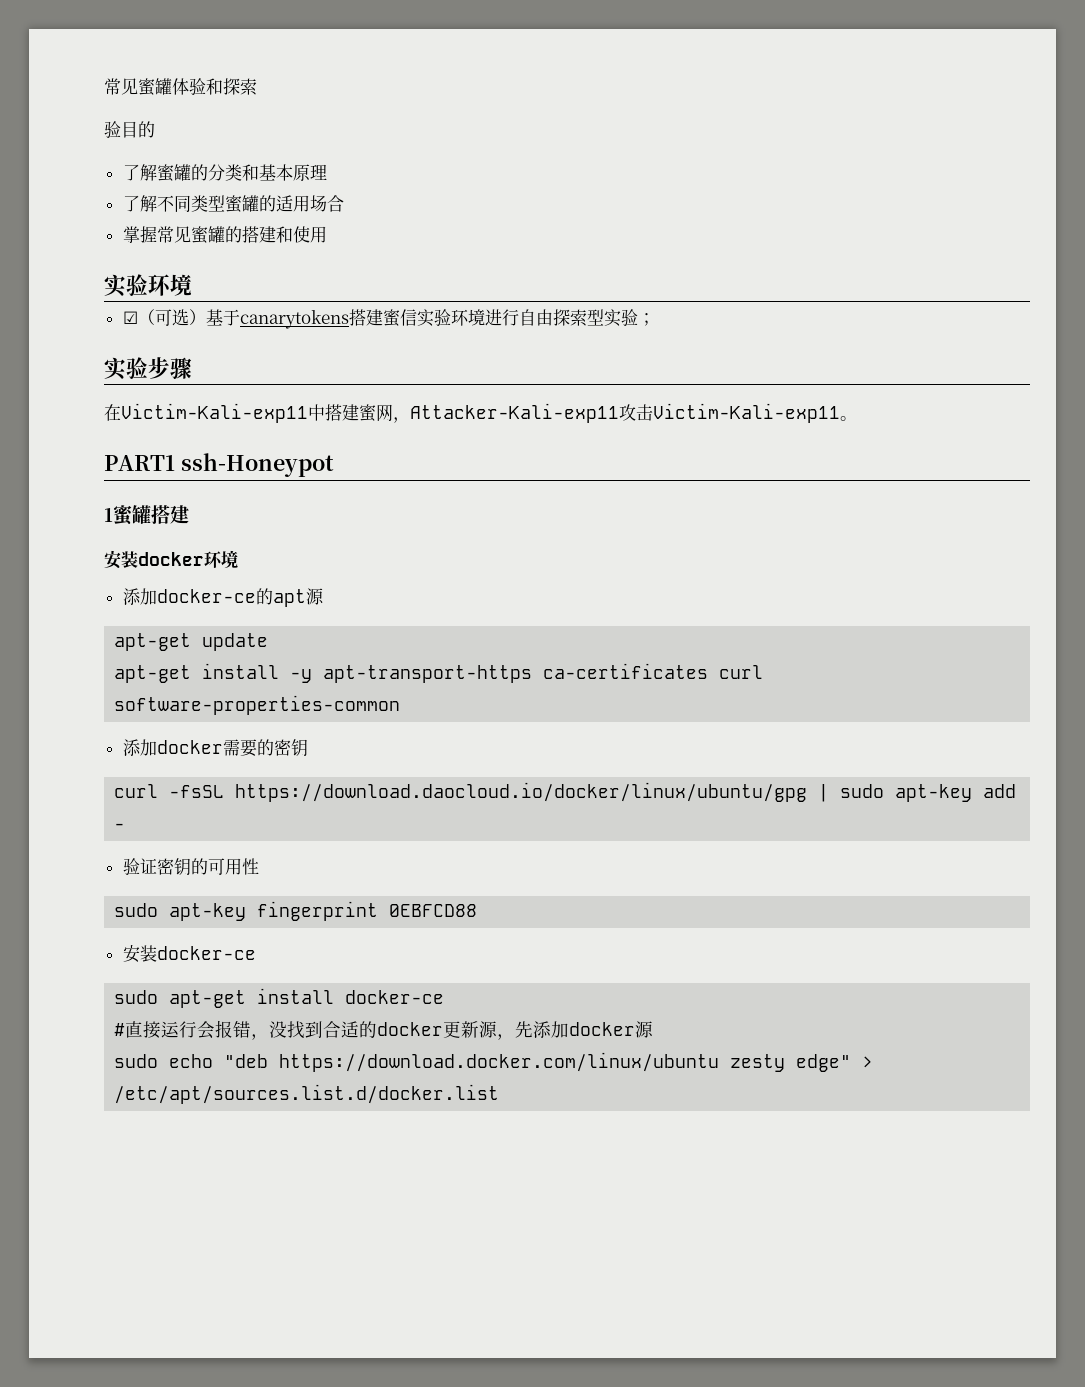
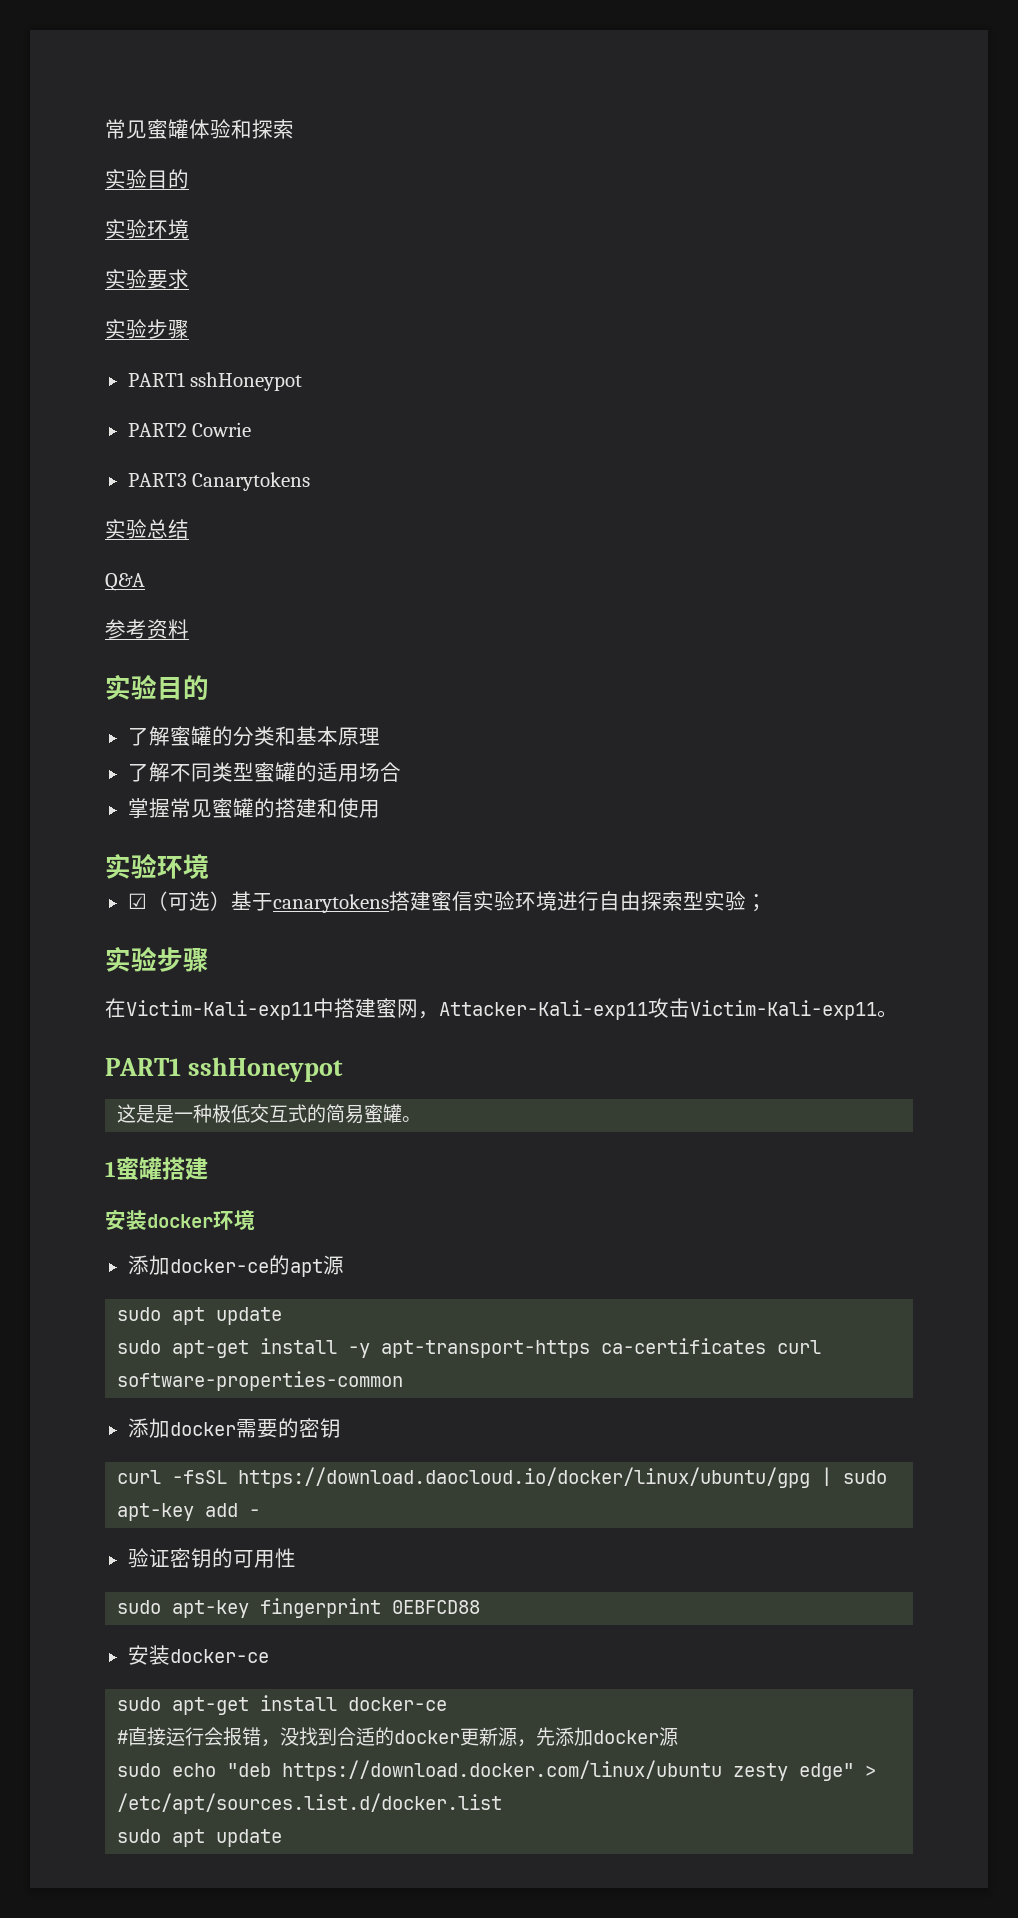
(257, 86) none -> [105,169,189,189] [105,219,189,239] [105,269,189,289] [105,319,189,339] [127,372,303,391] [127,422,252,437] [127,472,311,491] [105,519,189,539] [105,573,145,591] [105,619,189,639] [105,675,131,700] 实验目的 // 实验环境 // 实验要求 // 实验步骤 // PART1 sshHoneypot // PART2 Cowrie // PART3 Canarytokens // 实验总结 // Q&A // 参考资料 // 实
[180,453,334,477] ssh-Honeypot -> [187,1057,343,1082] [117,1104,422,1124] sshHoneypot // 这是是一种极低交互式的简易蜜罐。
[114,633,192,651] apt-get -> [117,1307,206,1325] sudo apt
(269, 642) none -> [117,1340,162,1354] sudo
(500, 1094) none -> [117,1829,283,1847] // sudo apt update

